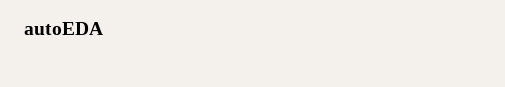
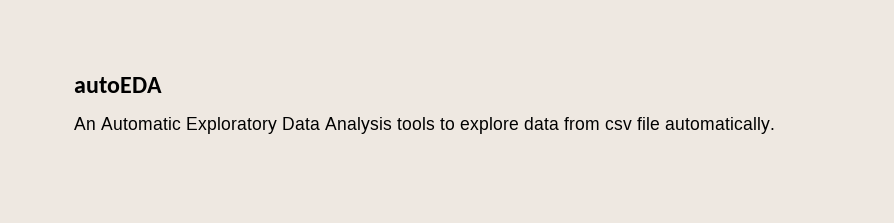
(103, 28) none -> [74,117,775,134] // An Automatic Exploratory Data Analysis tools to explore data from csv file automatically.

